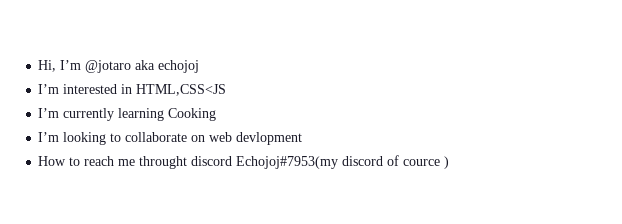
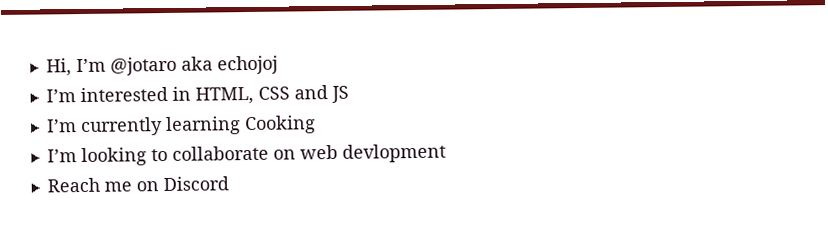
[136,84,227,96] HTML,CSS<JS -> [194,85,349,105] HTML, CSS and JS
[38,155,450,169] How to reach me throught discord Echojoj#7953(my discord of cource ) -> [46,176,229,193] Reach me on Discord

